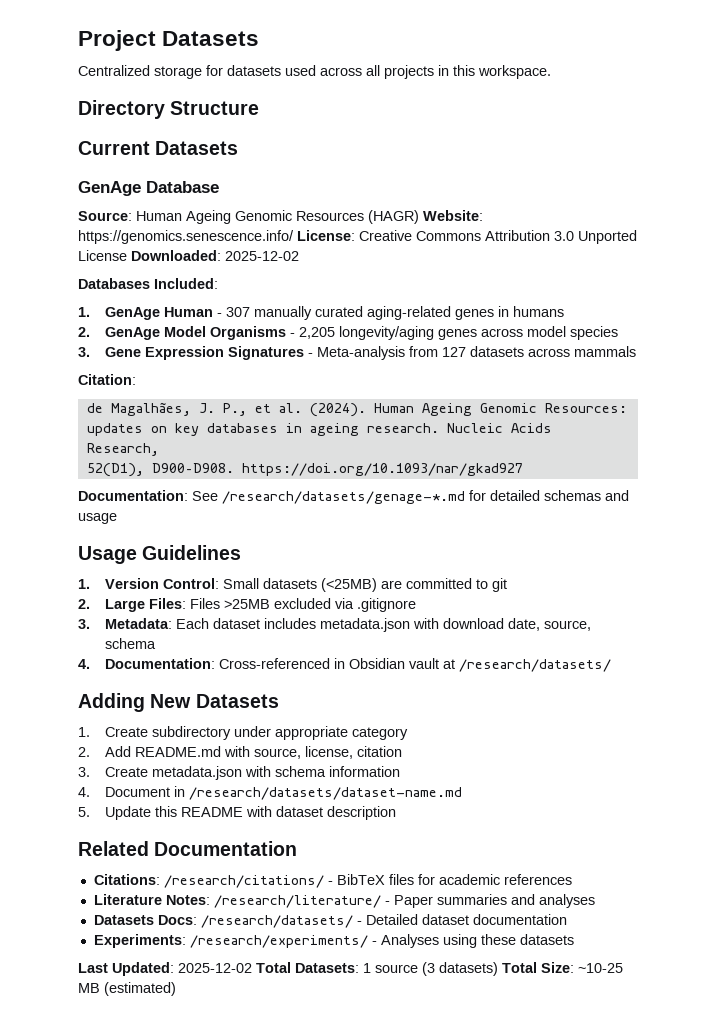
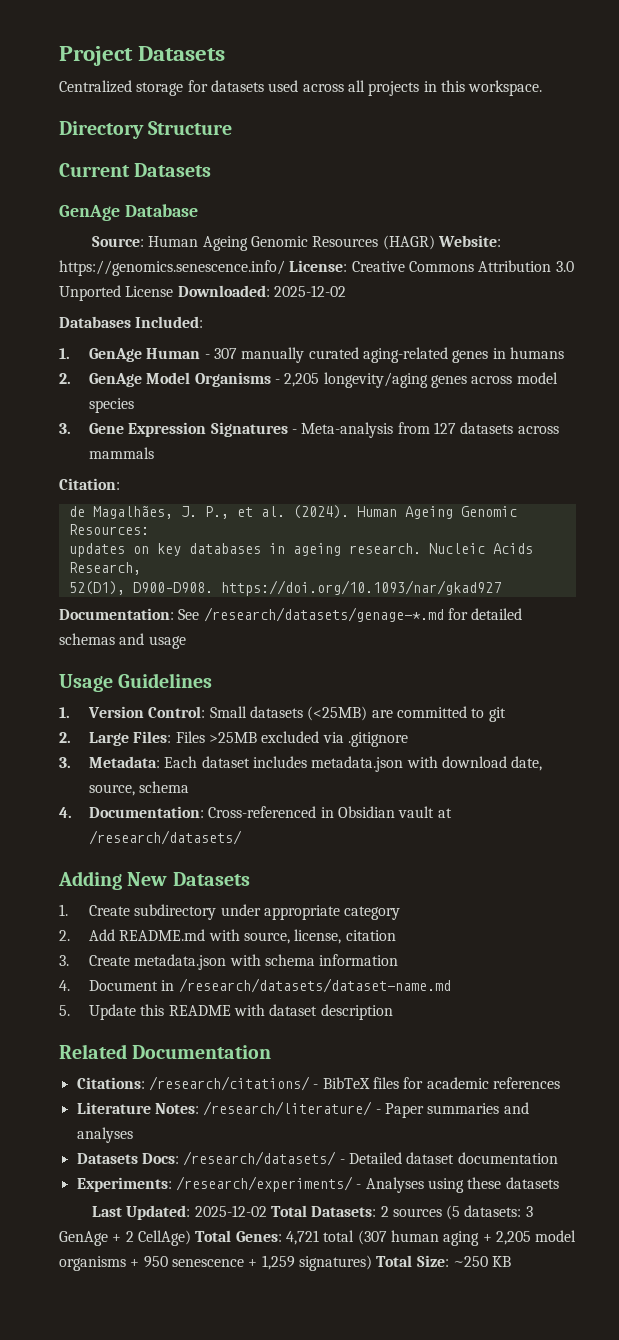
[363,962,623,976] [78,982,176,996] 1 source (3 datasets) Total Size: ~10-25 MB (estimated) -> [380,1205,533,1220] [59,1230,577,1246] [59,1255,512,1271] 2 sources (5 datasets: 3 GenAge + 2 CellAge) Total Genes: 4,721 total (307 human aging + 2,205 model organisms + 950 senescence + 1,259 signatures) Total Size: ~250 KB

